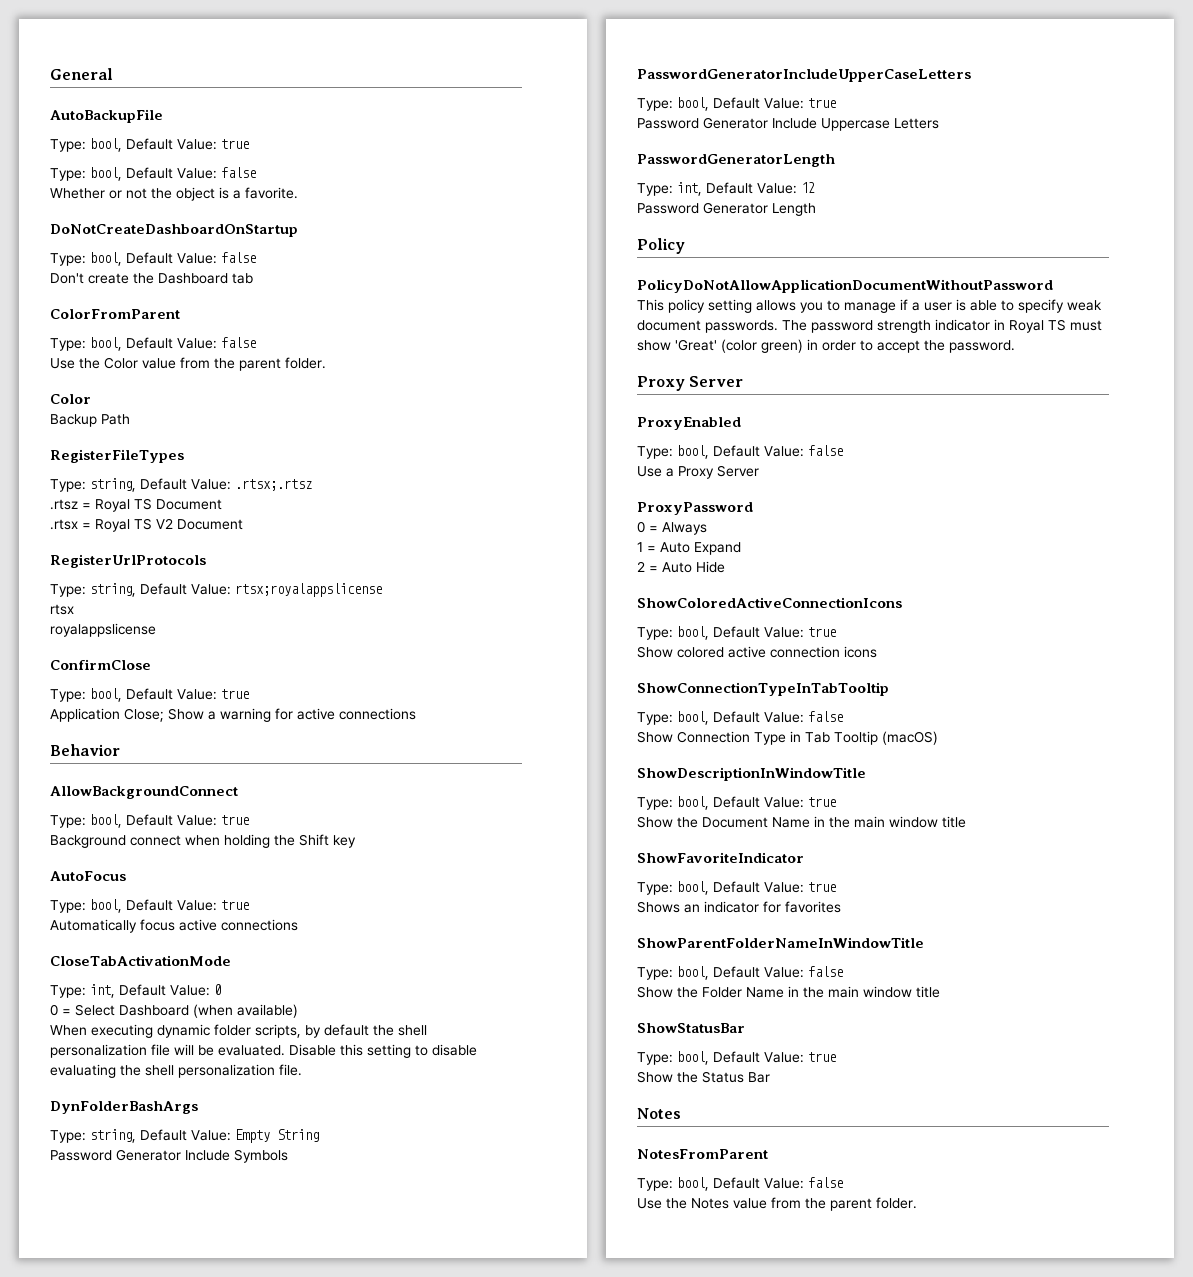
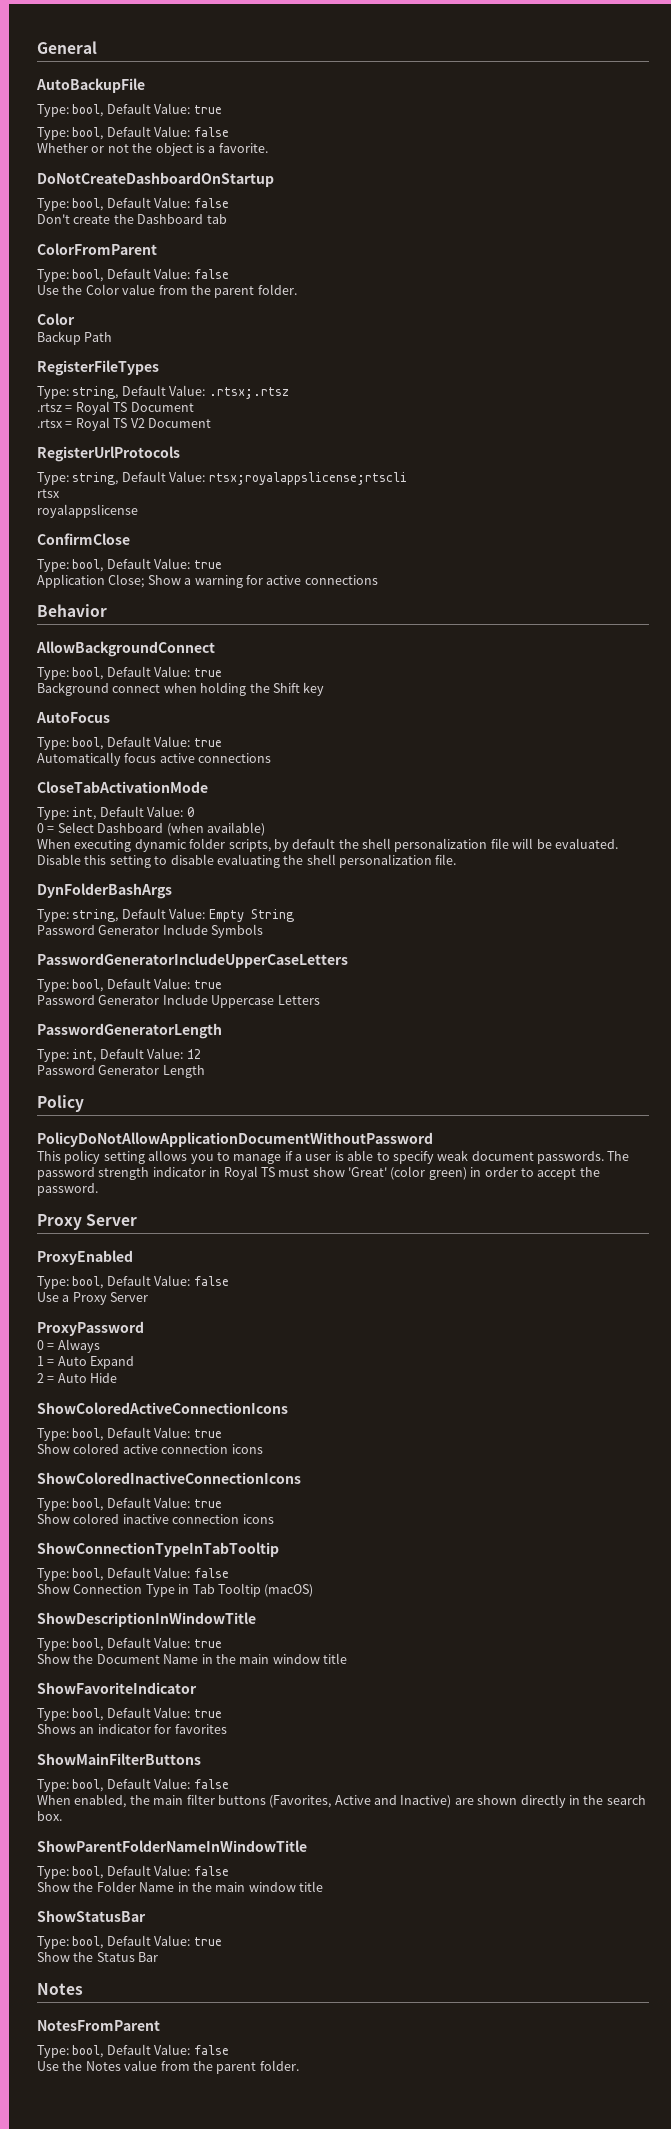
[235,583,382,597] rtsx;royalappslicense -> [208,472,407,485] rtsx;royalappslicense;rtscli
(877, 652) none -> [37,1472,301,1484] [37,1497,222,1511] [37,1513,274,1524] // ShowColoredInactiveConnectionIcons // Type: bool, Default Value: true // Show colored inactive connection icons
(841, 907) none -> [37,1753,201,1765] [37,1778,229,1792] [37,1794,646,1808] [37,1811,62,1821] // ShowMainFilterButtons // Type: bool, Default Value: false // When enabled, the main filter buttons (Favorites, Active and Inactive) are shown directly in the search box.

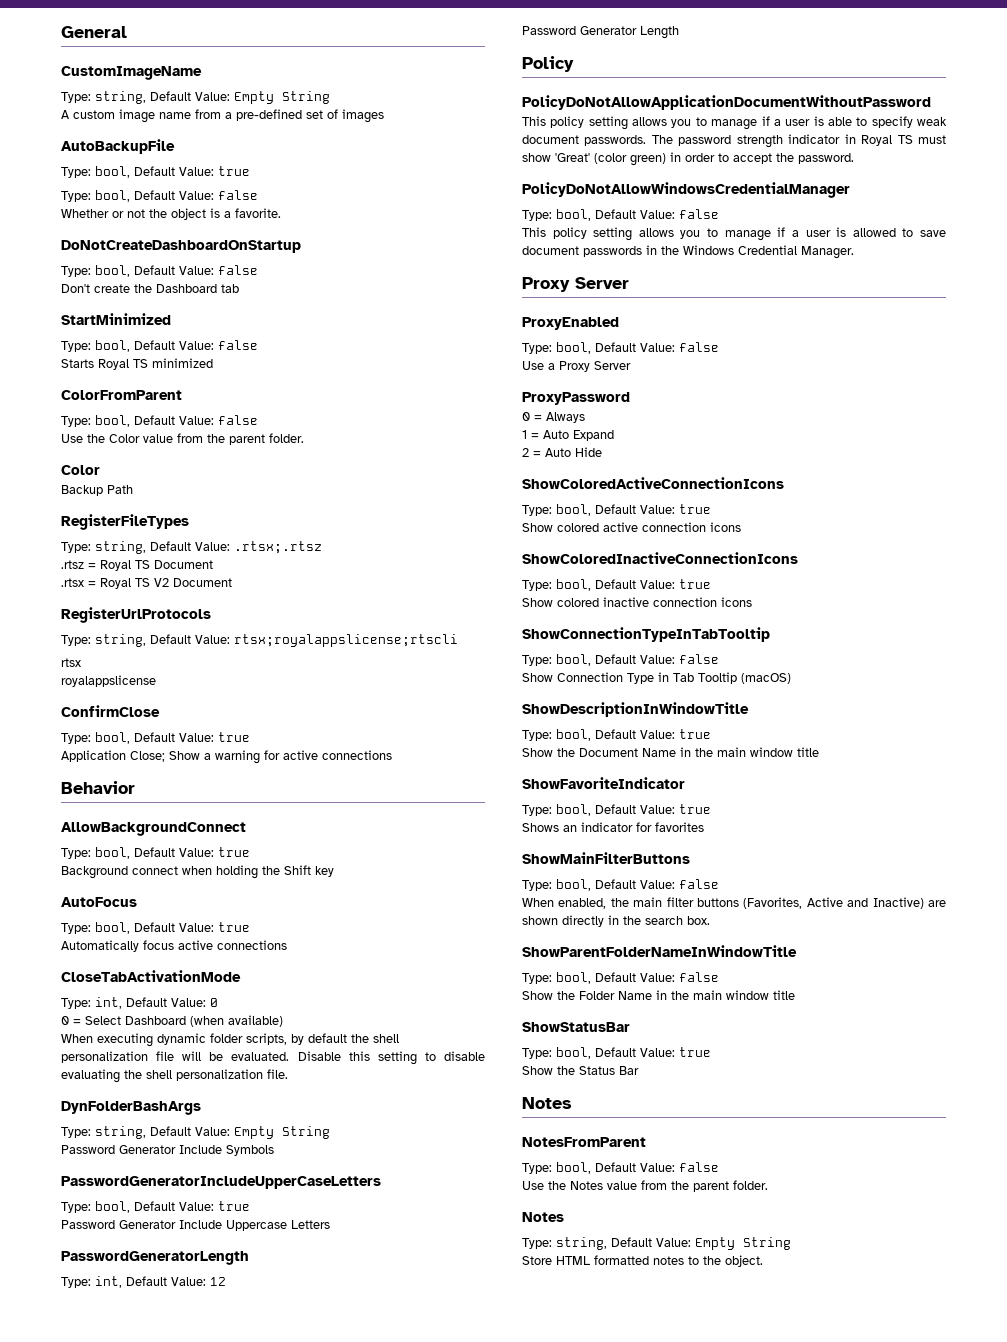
(97, 47) none -> [61,66,202,80] [61,91,330,104] [61,109,384,123] // CustomImageName // Type: string, Default Value: Empty String // A custom image name from a pre-defined set of images
(227, 219) none -> [61,313,171,325] [61,340,258,352] [61,358,213,370] // StartMinimized // Type: bool, Default Value: false // Starts Royal TS minimized
(98, 1189) none -> [522,182,850,198] [522,209,719,221] [522,227,947,241] [522,245,854,259] // PolicyDoNotAllowWindowsCredentialManager // Type: bool, Default Value: false // This policy setting allows you to manage if a user is allowed to save document passwords in the Windows Credential Manager.
(299, 2065) none -> [522,1212,564,1222] [522,1237,791,1250] [522,1255,763,1267] // Notes // Type: string, Default Value: Empty String // Store HTML formatted notes to the object.

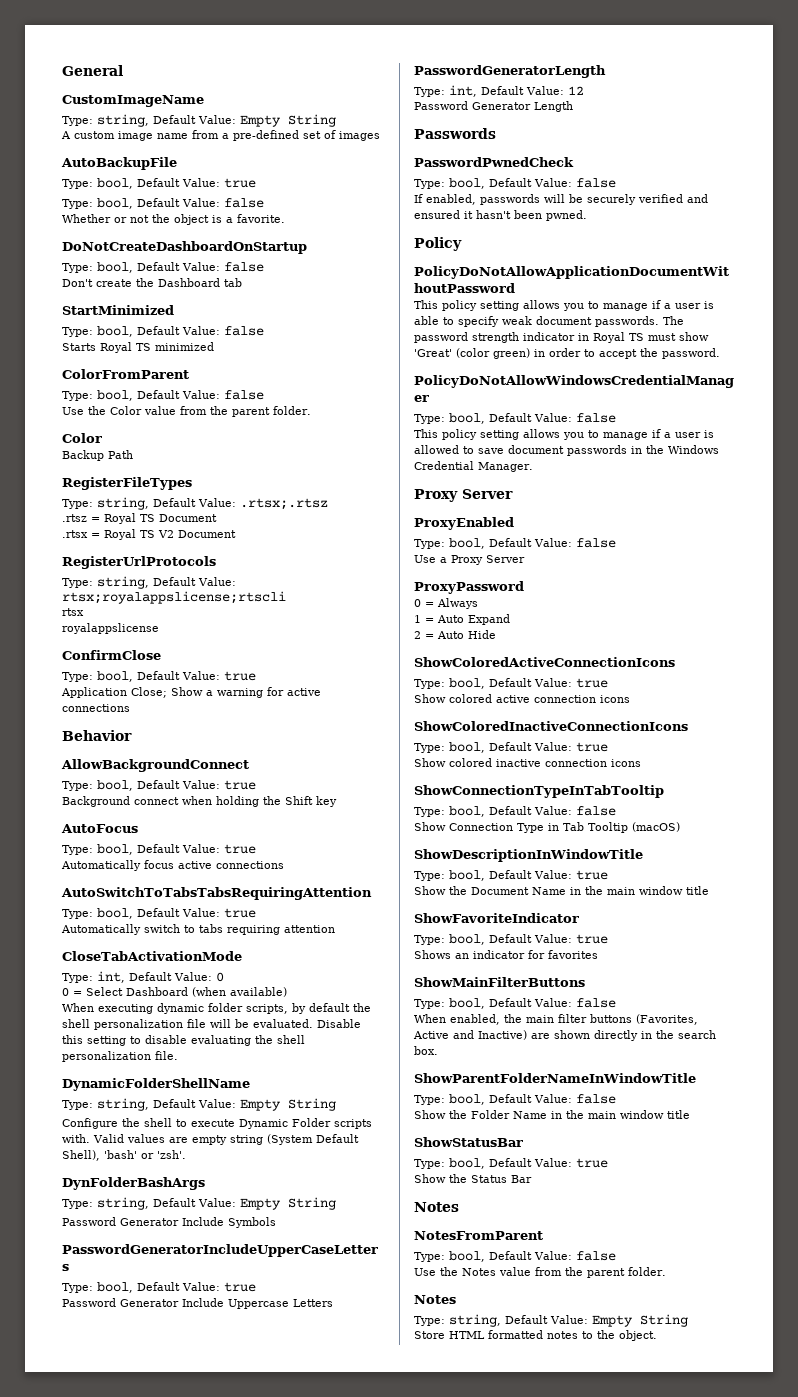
(287, 945) none -> [61,887,372,900] [62,908,256,919] [61,924,335,935] // AutoSwitchToTabsTabsRequiringAttention // Type: bool, Default Value: true // Automatically switch to tabs requiring attention
(288, 1074) none -> [62,1078,250,1091] [62,1098,336,1111] [62,1118,372,1129] [62,1134,359,1145] [62,1150,186,1161] // DynamicFolderShellName // Type: string, Default Value: Empty String // Configure the shell to execute Dynamic Folder scripts with. Valid values are empty string (System Default Shell), 'bash' or 'zsh'.
(679, 32) none -> [414,128,496,139] [414,157,574,167] [414,178,616,189] [414,194,708,205] [414,210,587,221] // Passwords // PasswordPwnedCheck // Type: bool, Default Value: false // If enabled, passwords will be securely verified and ensured it hasn't been pwned.

